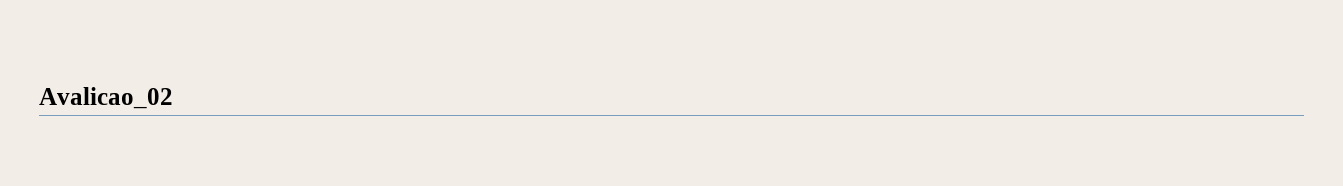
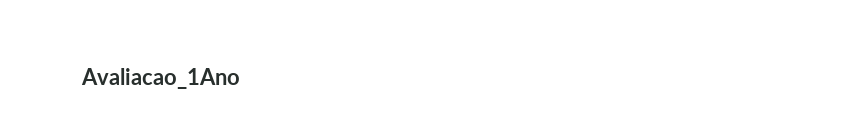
[39,87,173,109] Avalicao_02 -> [81,68,240,89] Avaliacao_1Ano

